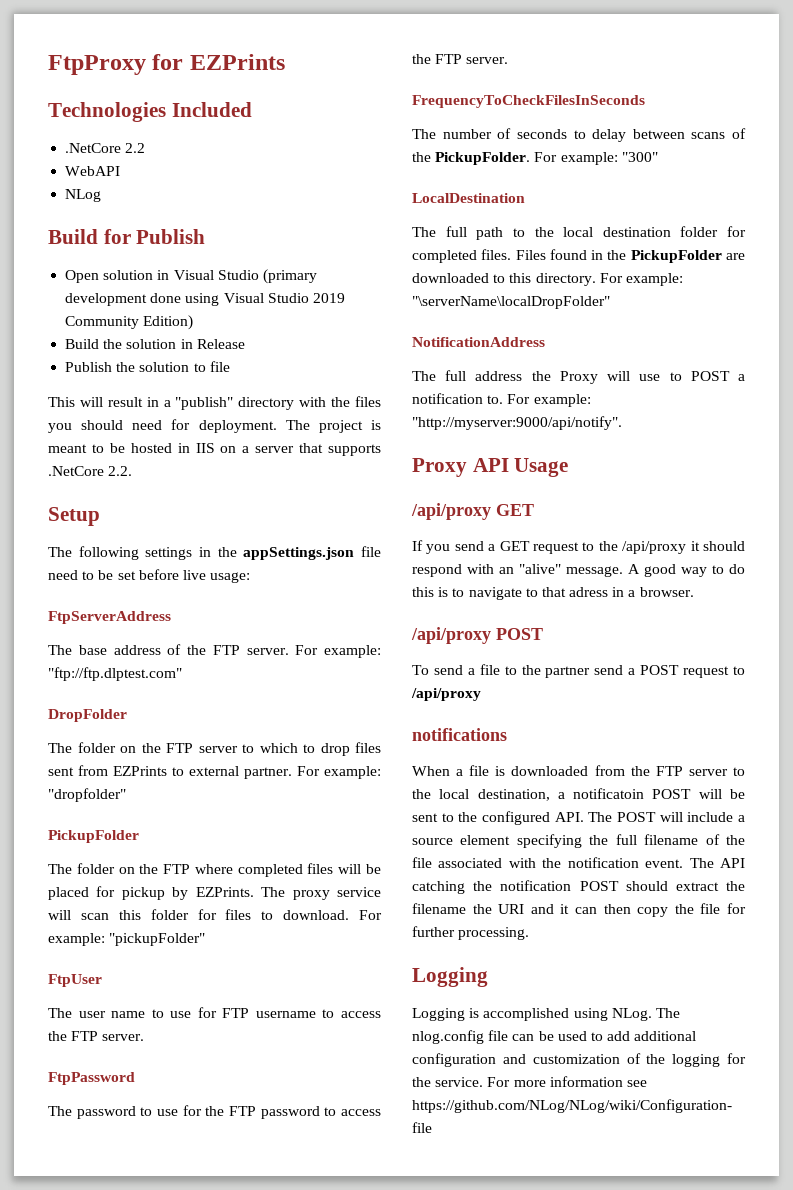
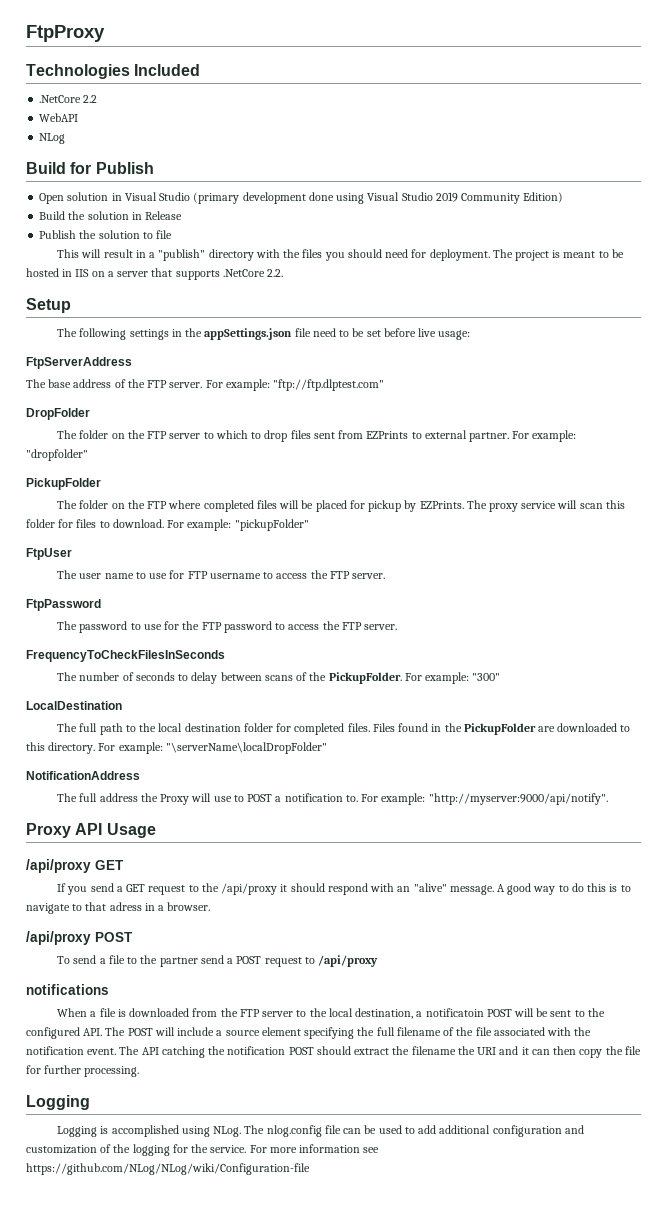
[152,54,285,70] for EZPrints -> (105, 33) none

